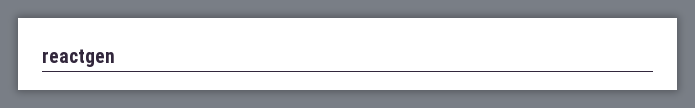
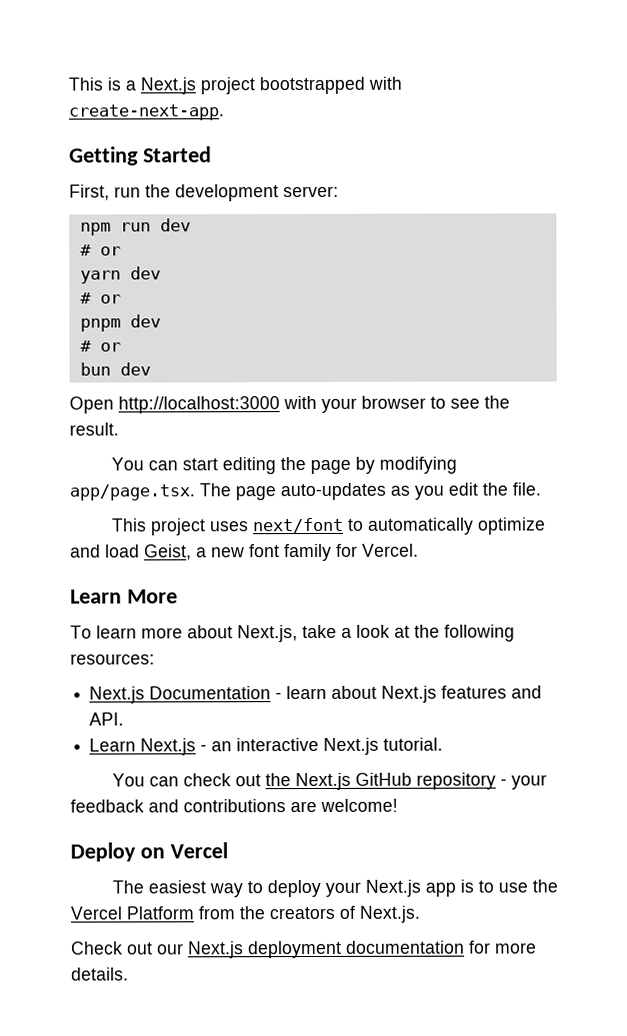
[42,49,115,67] reactgen -> [68,76,402,95] [68,104,225,121] [69,146,212,166] [69,184,339,202] [79,218,191,236] [79,244,121,256] [79,266,161,284] [79,292,121,304] [79,314,161,332] [79,340,121,352] [79,362,151,376] [69,395,510,414] [69,422,119,436] [110,456,457,475] [69,482,541,501] [111,517,546,536] [70,543,419,562] [70,589,178,604] [70,624,515,643] [70,653,155,665] [89,685,543,704] [89,712,125,726] [89,737,444,756] [111,772,547,791] [70,798,398,813] [70,842,228,862] [111,879,558,898] [70,905,420,923] [71,940,537,959] [71,967,129,981] This is a Next.js project bootstrapped with create-next-app. // Getting Started // First, run the development server: // npm run dev // # or // yarn dev // # or // pnpm dev // # or // bun dev // Open http://localhost:3000 with your browser to see the result. // You can start editing the page by modifying app/page.tsx. The page auto-updates as you edit the file. // This project uses next/font to automatically optimize and load Geist, a new font family for Vercel. // Learn More // To learn more about Next.js, take a look at the following resources: // Next.js Documentation - learn about Next.js features and API. // Learn Next.js - an interactive Next.js tutorial. // You can check out the Next.js GitHub repository - your feedback and contributions are welcome! // Deploy on Vercel // The easiest way to deploy your Next.js app is to use the Vercel Platform from the creators of Next.js. // Check out our Next.js deployment documentation for more details.

